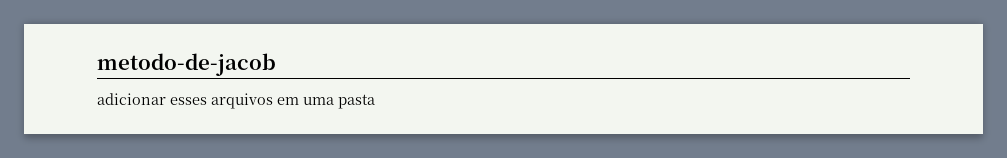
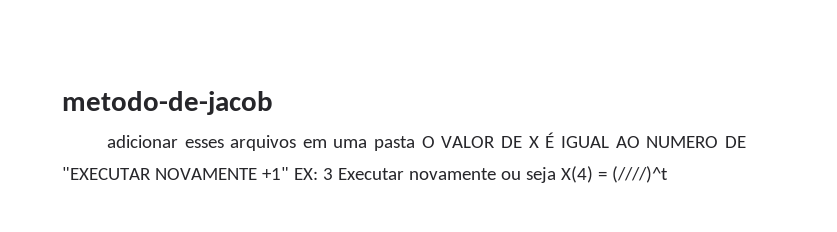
(375, 101) none -> [421,132,746,148] [62,166,668,183] O VALOR DE X É IGUAL AO NUMERO DE "EXECUTAR NOVAMENTE +1" EX: 3 Executar novamente ou seja X(4) = (////)^t

